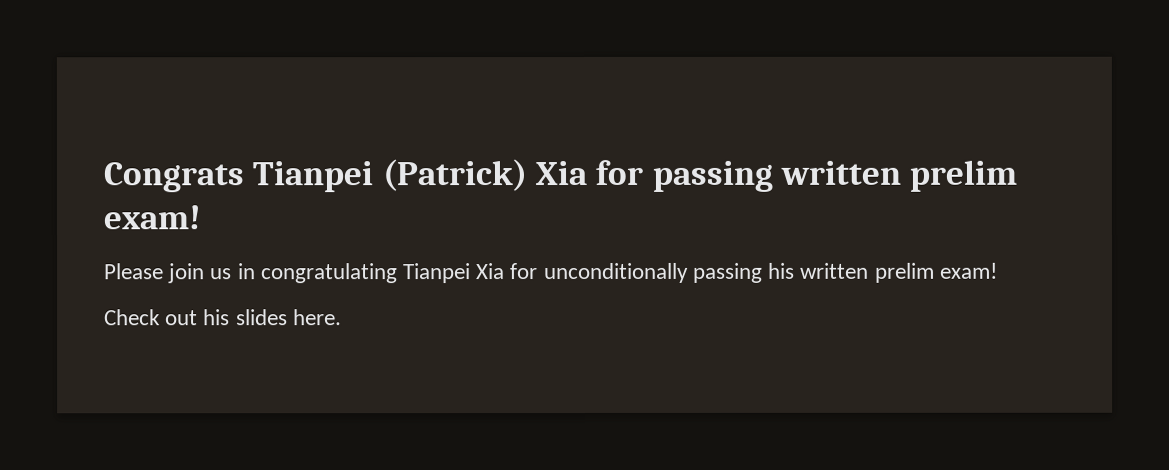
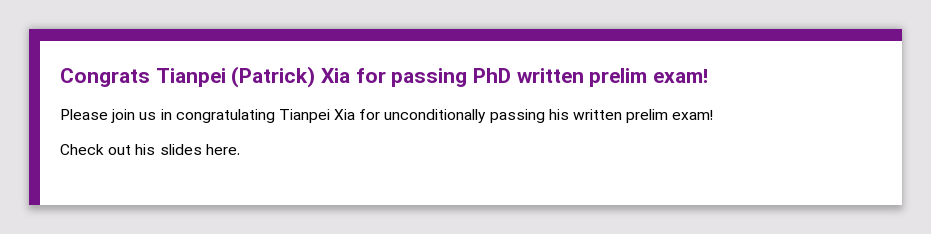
(773, 176) none -> [473,68,512,83] PhD

